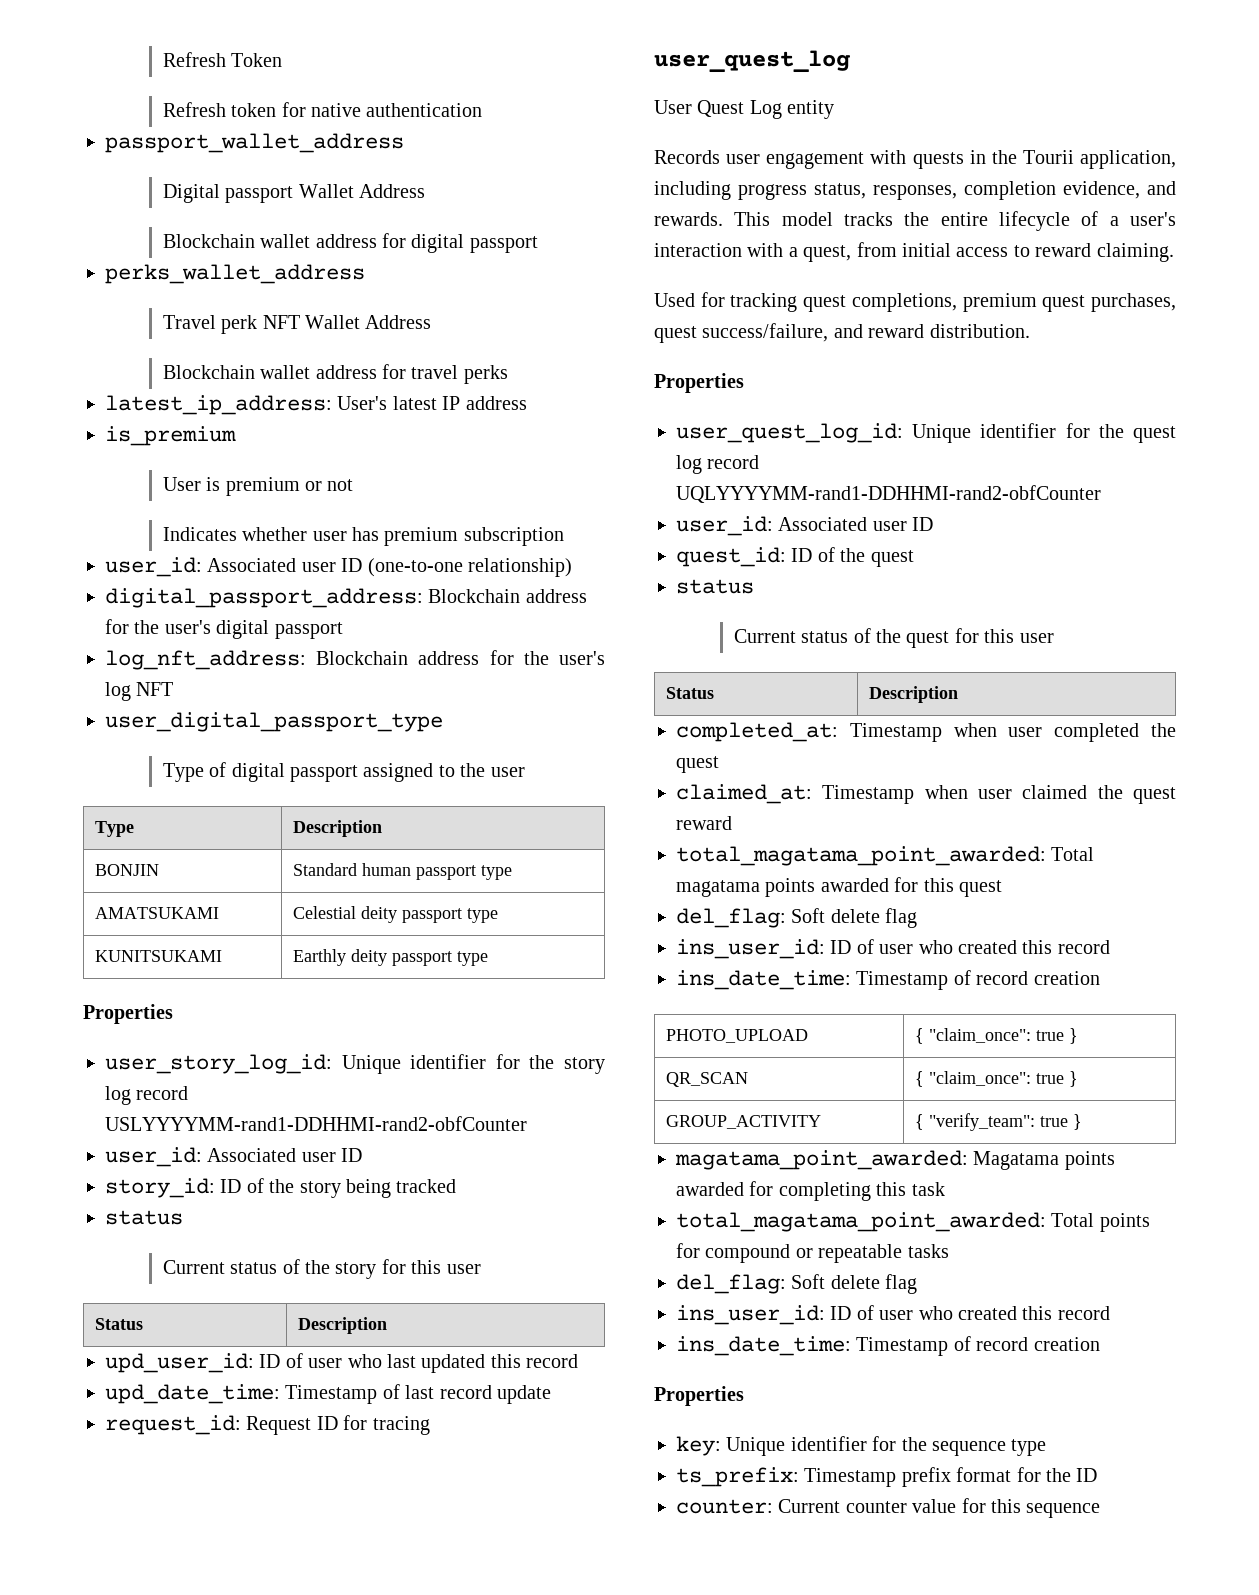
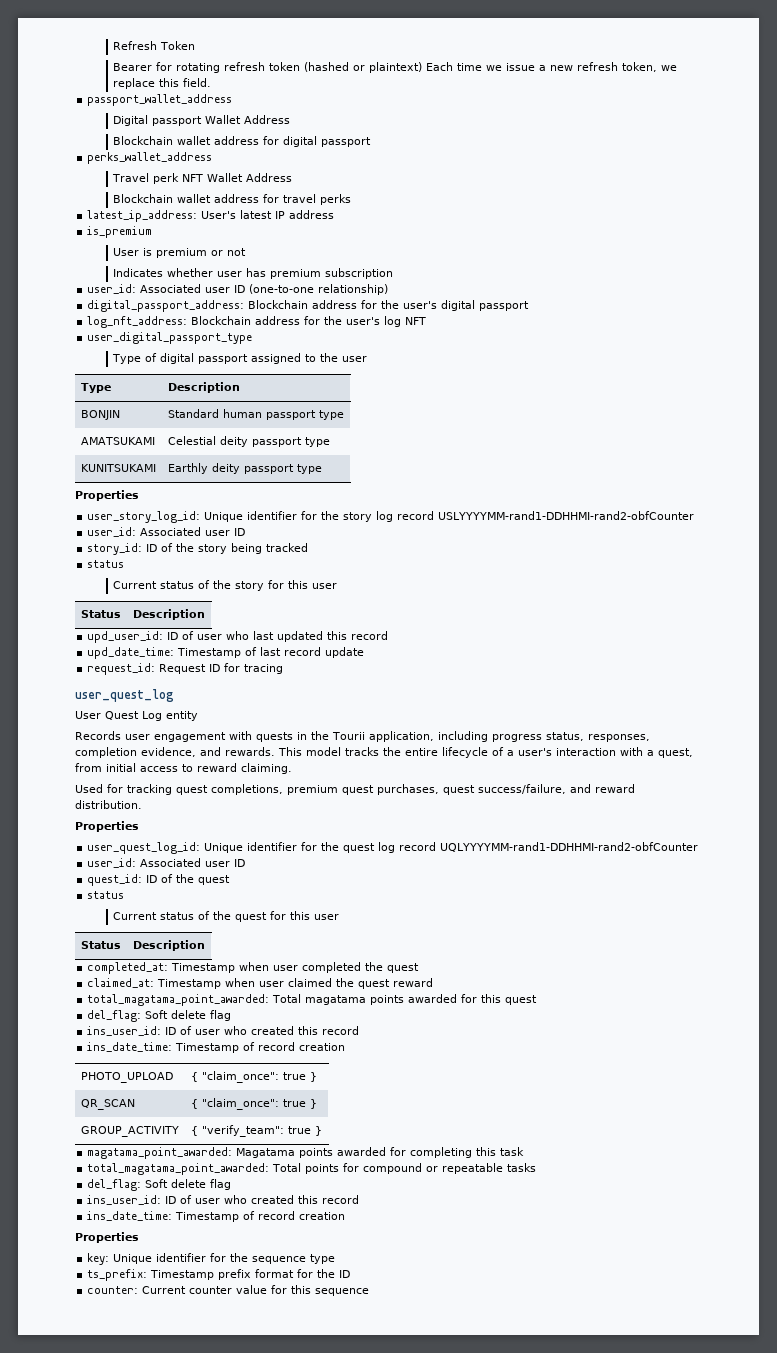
[162,102,483,117] Refresh token for native authentication -> [113,62,678,73] [113,78,212,89] Bearer for rotating refresh token (hashed or plaintext) Each time we issue a new refresh token, we replace this field.

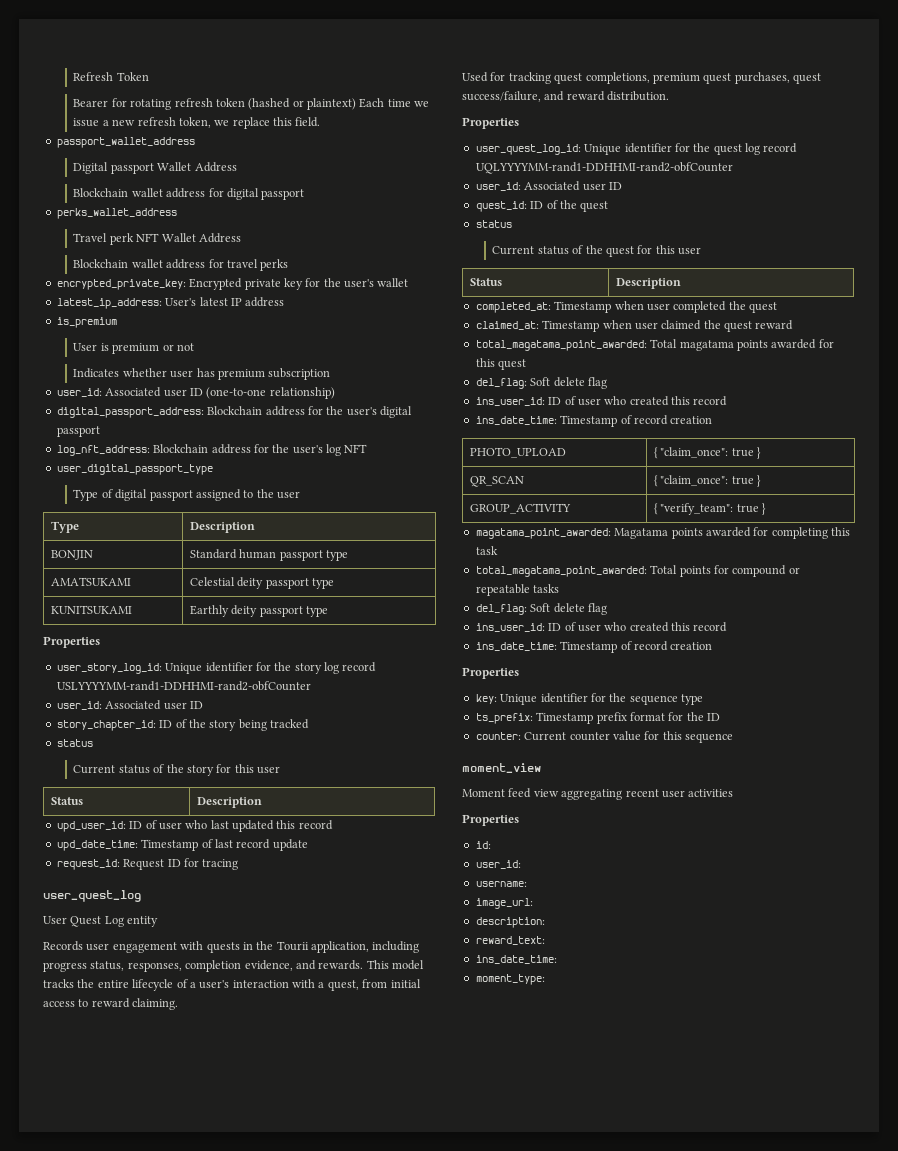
(352, 199) none -> [56,278,409,290] // encrypted_private_key: Encrypted private key for the user's wallet
[87,543,143,555] story_id: -> [56,720,156,731] story_chapter_id:
(370, 1292) none -> [462,763,541,773] [462,788,734,800] [462,814,519,826] [475,841,491,849] [475,860,521,869] [475,881,527,887] [475,898,533,909] [475,917,545,928] [475,936,545,945] [475,955,557,964] [475,974,545,985] // moment_view // Moment feed view aggregating recent user activities // Properties // id: // user_id: // username: // image_url: // description: // reward_text: // ins_date_time: // moment_type:

